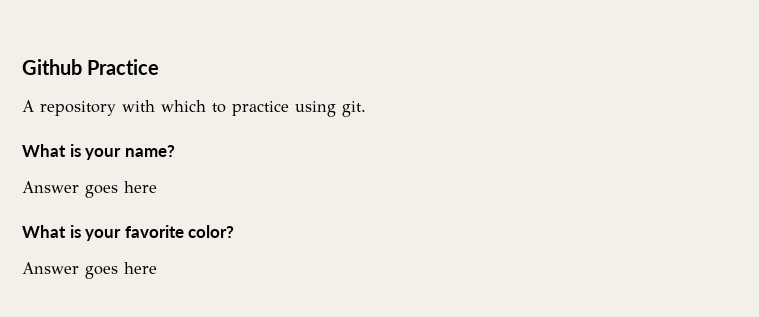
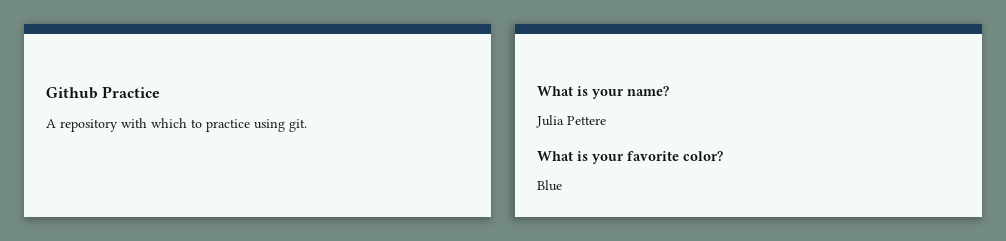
[22,181,157,198] Answer goes here -> [536,115,606,128] Julia Pettere
[22,262,157,279] Answer goes here -> [537,180,562,191] Blue

